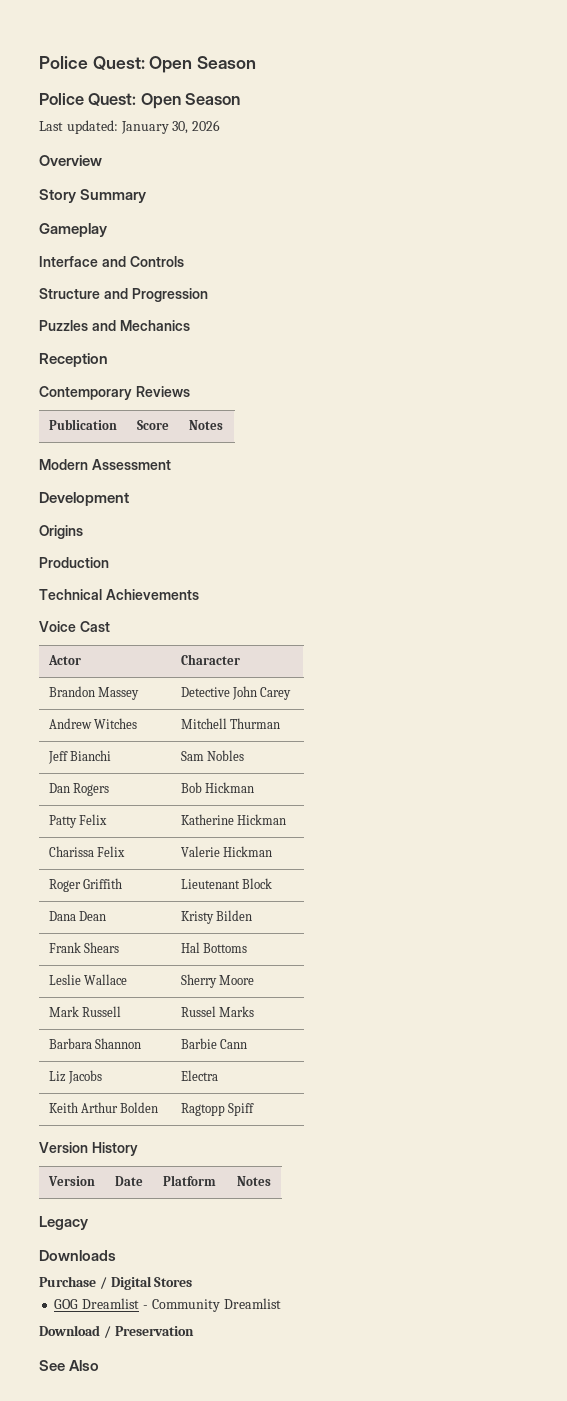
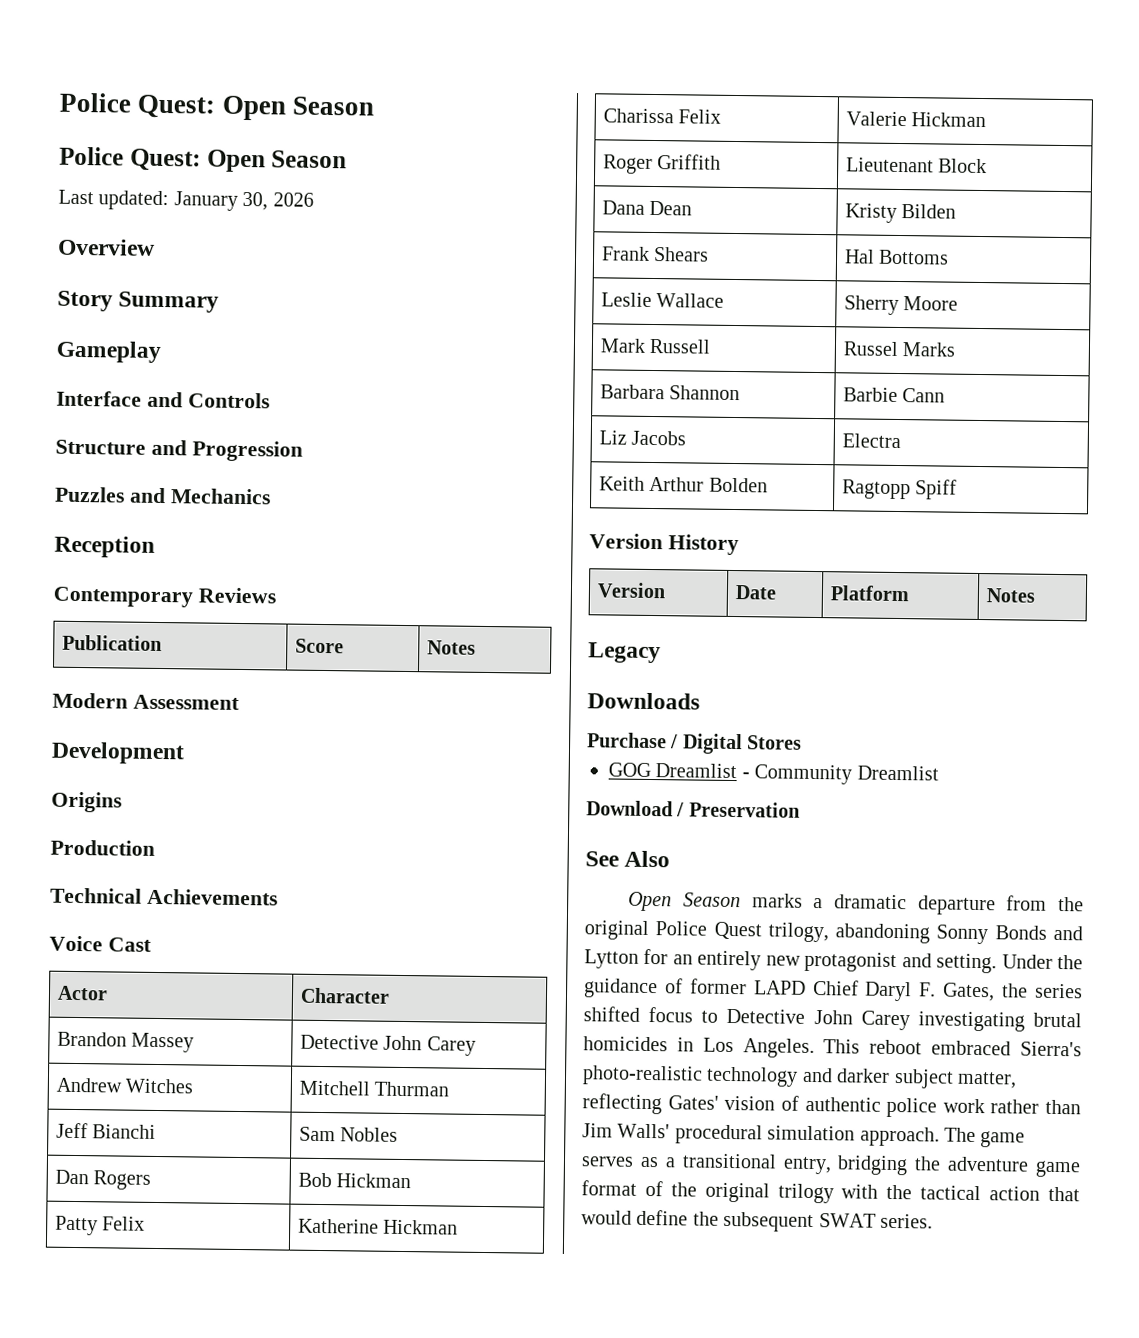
(100, 1365) none -> [628,891,1084,916] [584,920,1083,945] [584,948,1083,974] [583,978,1083,1002] [583,1006,1082,1032] [583,1036,1082,1059] [582,1065,1017,1089] [582,1093,1081,1118] [582,1123,1026,1148] [581,1153,1081,1178] [581,1180,1080,1204] [581,1209,933,1233] // Open Season marks a dramatic departure from the original Police Quest trilogy, abandoning Sonny Bonds and Lytton for an entirely new protagonist and setting. Under the guidance of former LAPD Chief Daryl F. Gates, the series shifted focus to Detective John Carey investigating brutal homicides in Los Angeles. This reboot embraced Sierra's photo-realistic technology and darker subject matter, reflecting Gates' vision of authentic police work rather than Jim Walls' procedural simulation approach. The game serves as a transitional entry, bridging the adventure game format of the original trilogy with the tactical action that would define the subsequent SWAT series.

